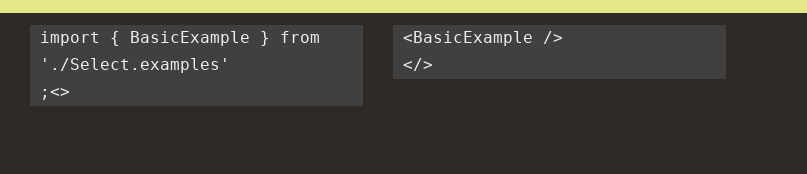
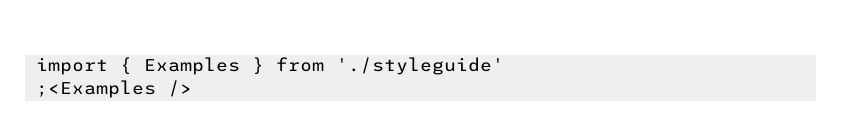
[129,31,250,46] BasicExample -> [144,57,241,75] Examples
[39,58,230,73] [39,88,70,100] [402,31,533,46] './Select.examples' // ;<> // <BasicExample -> [336,57,505,75] [36,80,157,98] './styleguide' // ;<Examples
[402,58,433,71] // </> -> (193, 88) none

